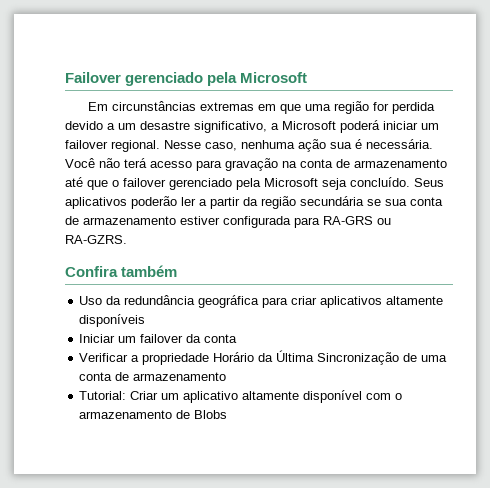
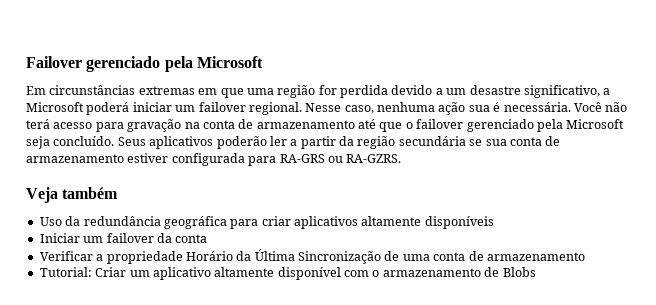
[65,266,118,277] Confira -> [26,187,58,203] Veja

